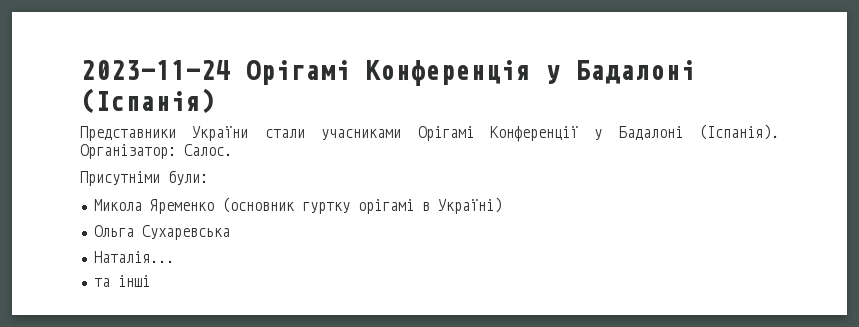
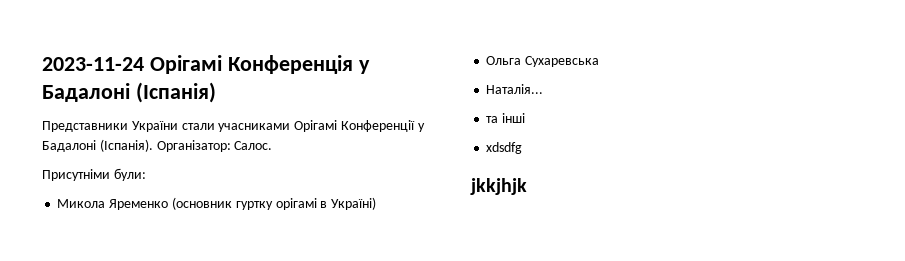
(150, 281) none -> [486,142,523,154] [470,178,527,195] // xdsdfg // jkkjhjk

